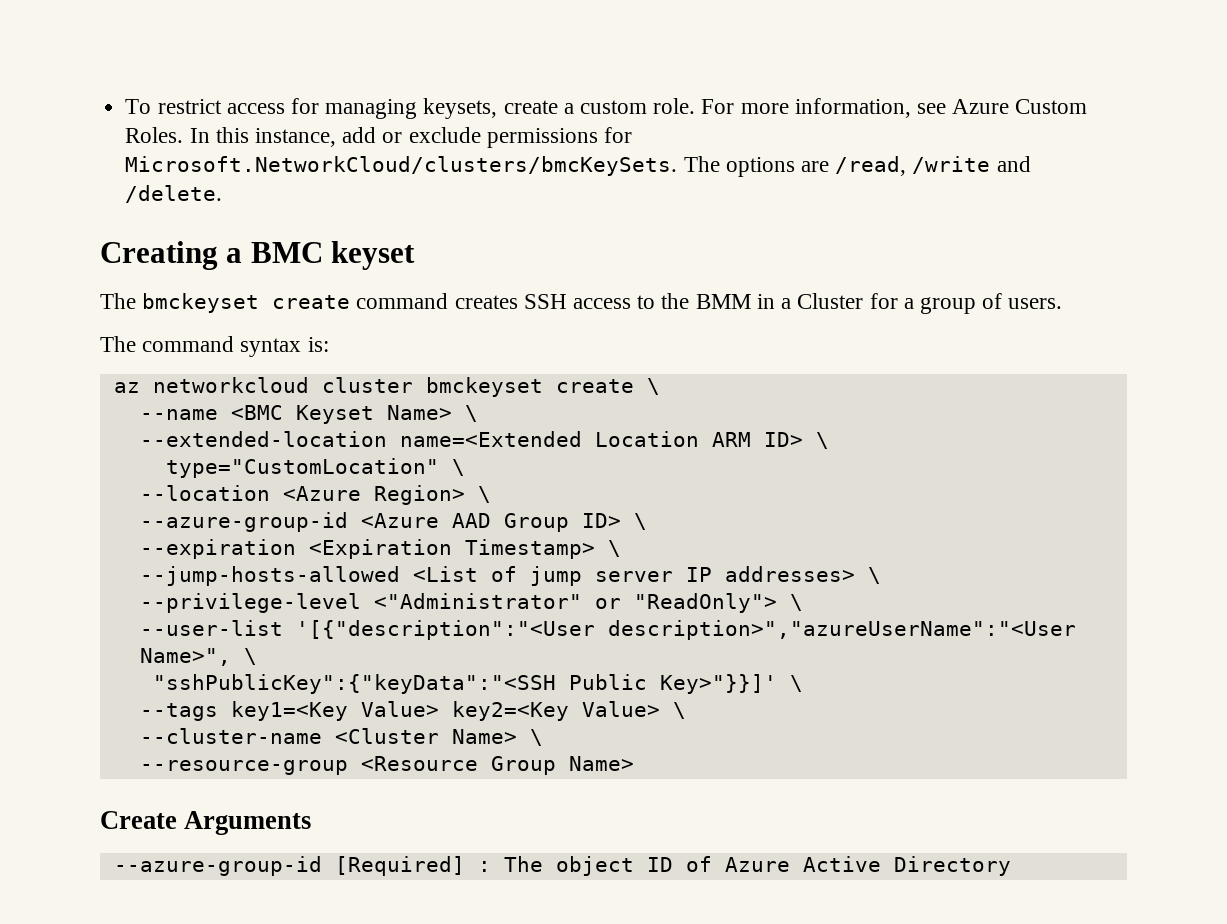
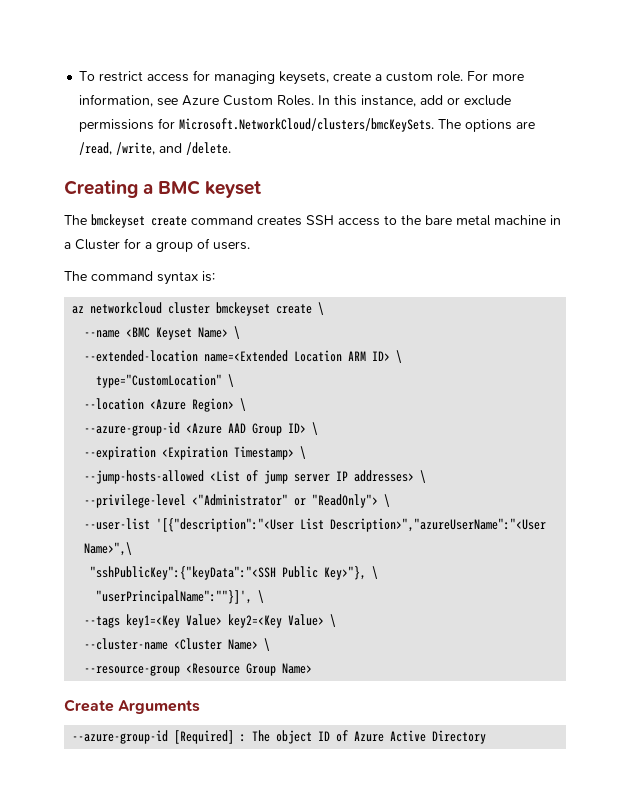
[912,156,991,174] /write -> [116,142,156,155] /write,
[695,294,751,309] BMM -> [425,215,546,226] bare metal machine
[607,620,1076,640] [139,648,257,666] description>","azureUserName":"<User Name>", \ -> [300,518,547,532] [84,542,133,556] List Description>","azureUserName":"<User Name>",\
[659,674,777,694] Key>"}}]' -> [324,566,379,580] [96,590,253,604] Key>"}, \ // "userPrincipalName":""}]',

